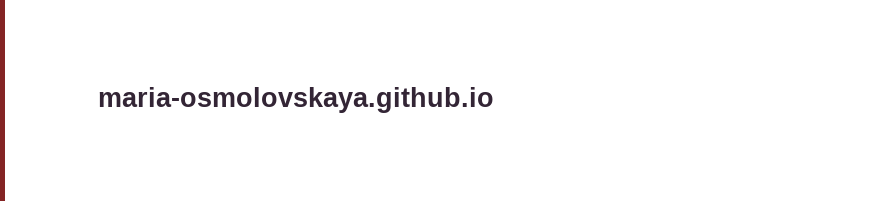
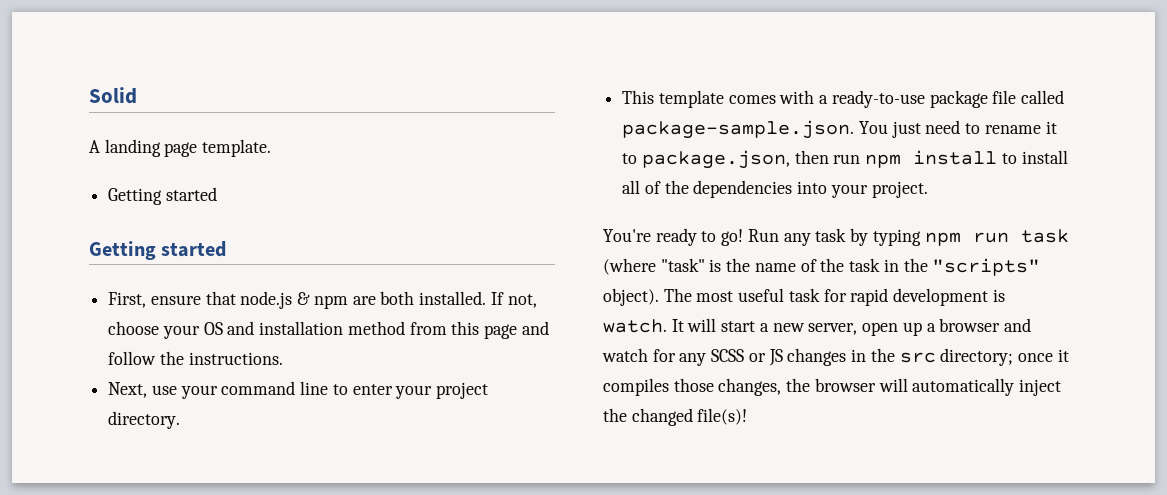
[98,87,494,113] maria-osmolovskaya.github.io -> [89,87,137,104] [89,139,272,157] [108,187,217,205] [89,241,227,260] [108,291,537,309] [108,321,549,339] [108,351,283,365] [108,381,489,399] [108,411,181,429] [622,90,1065,108] [622,120,1057,139] [622,150,1068,169] [622,180,928,198] [603,228,1069,246] [603,258,1041,276] [603,288,1005,306] [603,318,1031,336] [602,348,1069,366] [603,378,1062,396] [603,408,748,426] Solid // A landing page template. // Getting started // Getting started // First, ensure that node.js & npm are both installed. If not, choose your OS and installation method from this page and follow the instructions. // Next, use your command line to enter your project directory. // This template comes with a ready-to-use package file called package-sample.json. You just need to rename it to package.json, then run npm install to install all of the dependencies into your project. // You're ready to go! Run any task by typing npm run task (where "task" is the name of the task in the "scripts" object). The most useful task for rapid development is watch. It will start a new server, open up a browser and watch for any SCSS or JS changes in the src directory; once it compiles those changes, the browser will automatically inject the changed file(s)!

